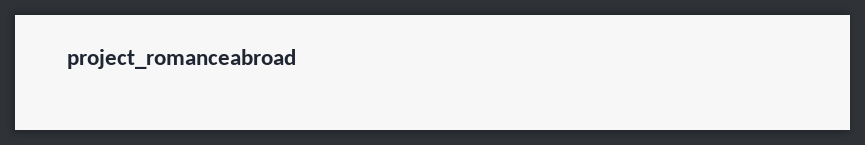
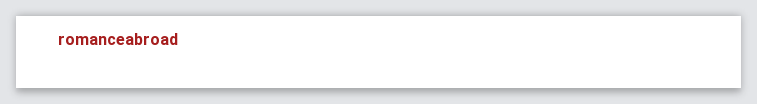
[67,49,296,69] project_romanceabroad -> [58,33,178,45] romanceabroad

